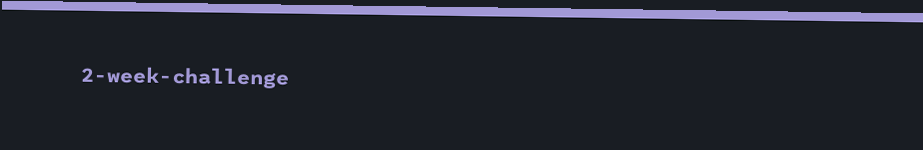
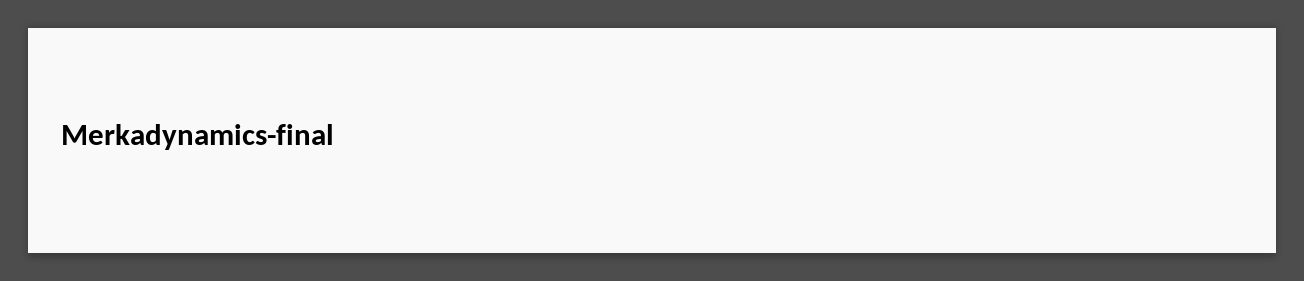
[80,65,290,89] 2-week-challenge -> [61,124,334,150] Merkadynamics-final

